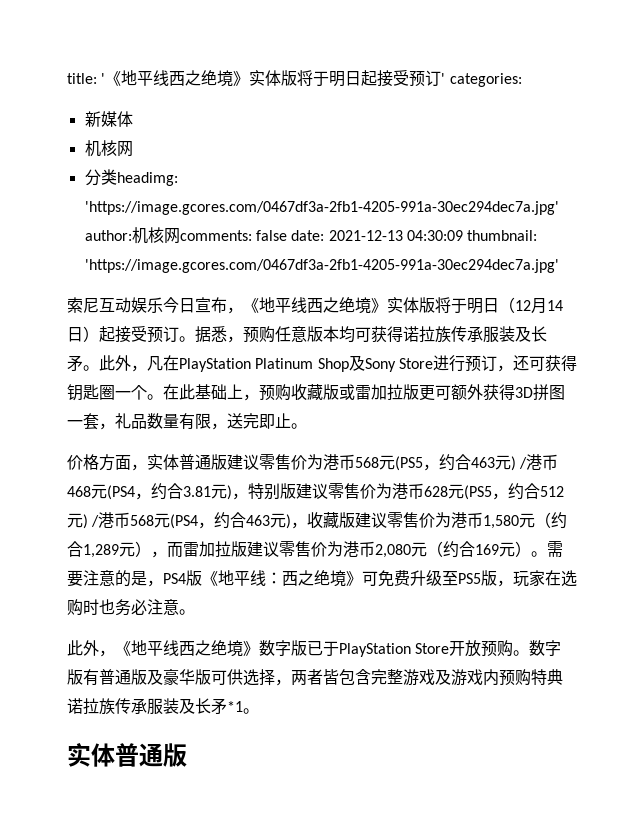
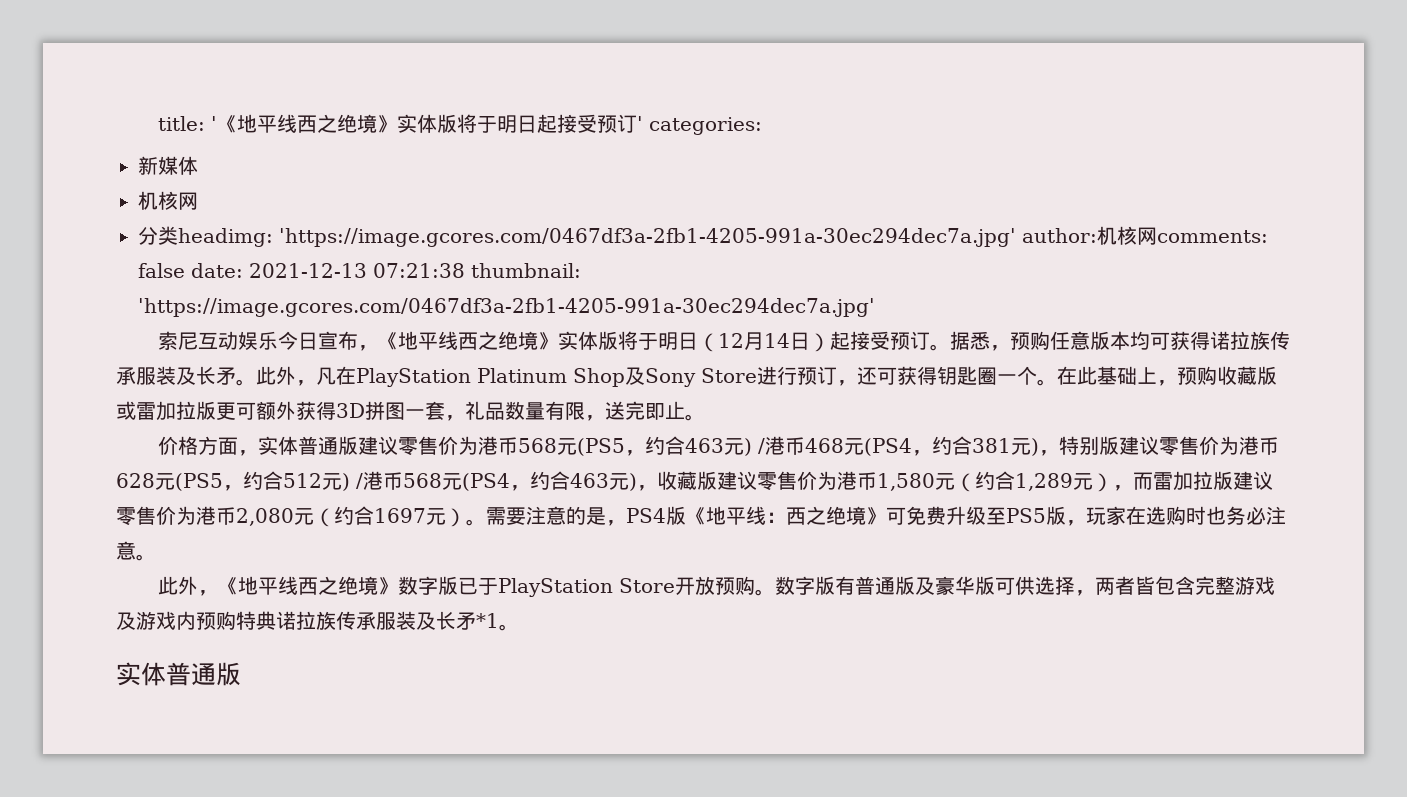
[406,230,463,241] 04:30:09 -> [373,263,465,278] 07:21:38
[183,486,211,497] 3.81 -> [971,438,1011,453] 381
[475,544,499,555] 169 -> [374,508,426,523] 1697

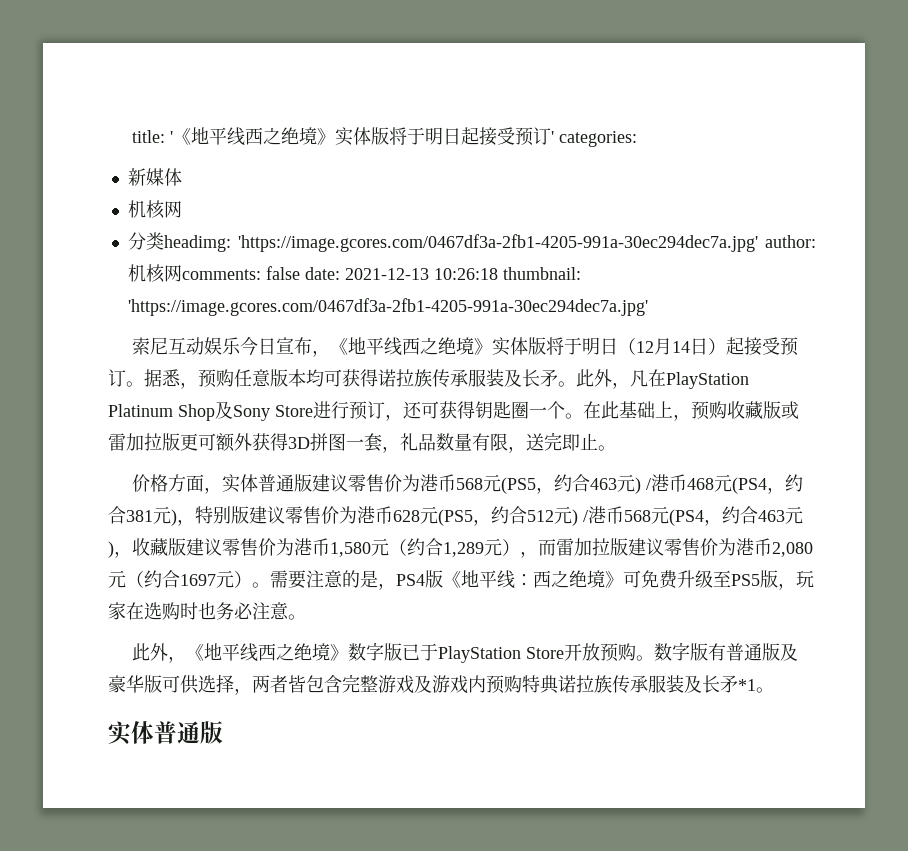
[373,263,465,278] 07:21:38 -> [433,268,498,280] 10:26:18

